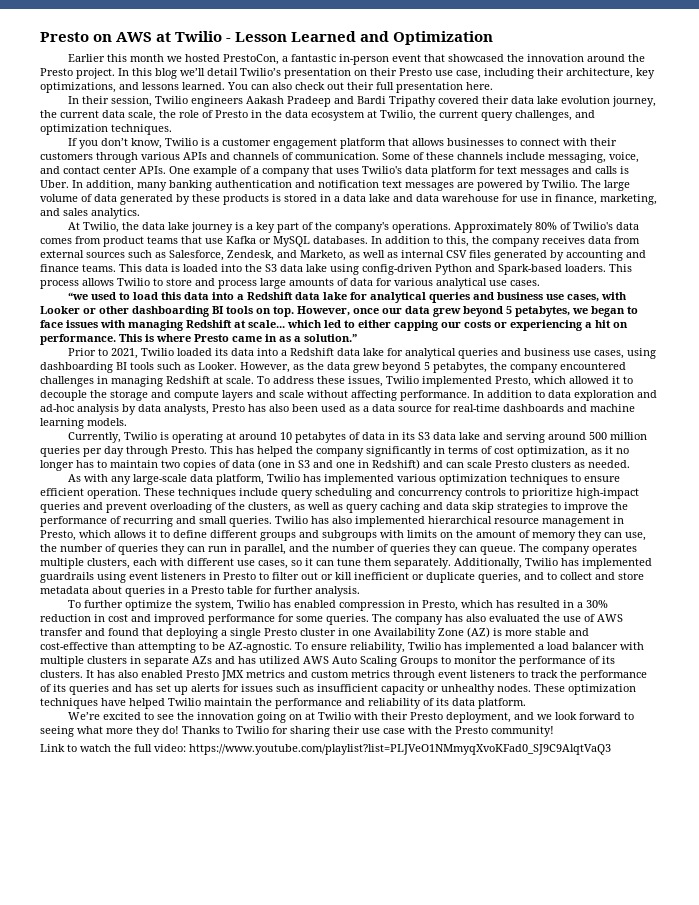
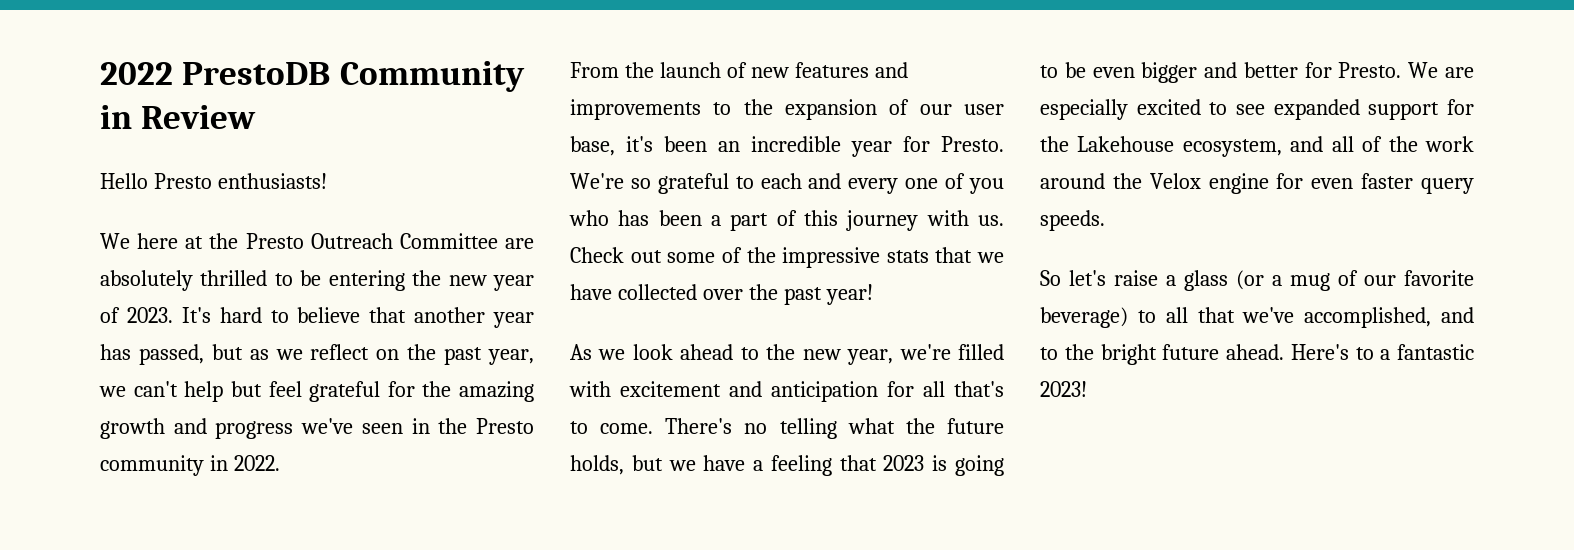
[40,31,494,45] [67,54,645,65] [40,68,655,79] [40,82,493,93] [67,96,656,107] [40,110,595,121] [40,124,172,135] [67,138,617,149] [40,152,639,163] [40,166,629,177] [40,180,630,191] [40,194,657,205] [40,208,140,219] [67,222,639,233] [40,236,640,247] [40,250,646,261] [40,264,632,275] [40,278,540,289] [67,292,627,303] [40,306,638,317] [40,320,628,331] [40,334,357,345] [67,348,656,359] [40,362,626,373] [40,376,633,387] [40,390,657,401] [40,404,635,415] [40,418,127,429] [67,432,647,443] [40,446,629,457] [40,459,630,471] [67,474,620,485] [40,488,639,499] [40,502,628,513] [40,516,624,527] [40,530,646,541] [40,544,637,555] [40,558,652,569] [40,572,644,583] [40,586,360,597] [67,600,608,611] [40,614,623,625] [40,627,589,639] [40,642,644,653] [40,656,615,667] [40,670,647,681] [40,684,636,695] [40,698,526,709] [67,712,634,723] [40,726,554,737] [40,744,611,755] Presto on AWS at Twilio - Lesson Learned and Optimization // Earlier this month we hosted PrestoCon, a fantastic in-person event that showcased the innovation around the Presto project. In this blog we’ll detail Twilio’s presentation on their Presto use case, including their architecture, key optimizations, and lessons learned. You can also check out their full presentation here. // In their session, Twilio engineers Aakash Pradeep and Bardi Tripathy covered their data lake evolution journey, the current data scale, the role of Presto in the data ecosystem at Twilio, the current query challenges, and optimization techniques. // If you don’t know, Twilio is a customer engagement platform that allows businesses to connect with their customers through various APIs and channels of communication. Some of these channels include messaging, voice, and contact center APIs. One example of a company that uses Twilio's data platform for text messages and calls is Uber. In addition, many banking authentication and notification text messages are powered by Twilio. The large volume of data generated by these products is stored in a data lake and data warehouse for use in finance, marketing, and sales analytics. // At Twilio, the data lake journey is a key part of the company's operations. Approximately 80% of Twilio's data comes from product teams that use Kafka or MySQL databases. In addition to this, the company receives data from external sources such as Salesforce, Zendesk, and Marketo, as well as internal CSV files generated by accounting and finance teams. This data is loaded into the S3 data lake using config-driven Python and Spark-based loaders. This process allows Twilio to store and process large amounts of data for various analytical use cases. // “we used to load this data into a Redshift data lake for analytical queries and business use cases, with Looker or other dashboarding BI tools on top. However, once our data grew beyond 5 petabytes, we began to face issues with managing Redshift at scale... which led to either capping our costs or experiencing a hit on performance. This is where Presto came in as a solution.” // Prior to 2021, Twilio loaded its data into a Redshift data lake for analytical queries and business use cases, using dashboarding BI tools such as Looker. However, as the data grew beyond 5 petabytes, the company encountered challenges in managing Redshift at scale. To address these issues, Twilio implemented Presto, which allowed it to decouple the storage and compute layers and scale without affecting performance. In addition to data exploration and ad-hoc analysis by data analysts, Presto has also been used as a data source for real-time dashboards and machine learning models. // Currently, Twilio is operating at around 10 petabytes of data in its S3 data lake and serving around 500 million queries per day through Presto. This has helped the company significantly in terms of cost optimization, as it no longer has to maintain two copies of data (one in S3 and one in Redshift) and can scale Presto clusters as needed. // As with any large-scale data platform, Twilio has implemented various optimization techniques to ensure efficient operation. These techniques include query scheduling and concurrency controls to prioritize high-impact queries and prevent overloading of the clusters, as well as query caching and data skip strategies to improve the performance of recurring and small queries. Twilio has also implemented hierarchical resource management in Presto, which allows it to define different groups and subgroups with limits on the amount of memory they can use, the number of queries they can run in parallel, and the number of queries they can queue. The company operates multiple clusters, each with different use cases, so it can tune them separately. Additionally, Twilio has implemented guardrails using event listeners in Presto to filter out or kill inefficient or duplicate queries, and to collect and store metadata about queries in a Presto table for further analysis. // To further optimize the system, Twilio has enabled compression in Presto, which has resulted in a 30% reduction in cost and improved performance for some queries. The company has also evaluated the use of AWS transfer and found that deploying a single Presto cluster in one Availability Zone (AZ) is more stable and cost-effective than attempting to be AZ-agnostic. To ensure reliability, Twilio has implemented a load balancer with multiple clusters in separate AZs and has utilized AWS Auto Scaling Groups to monitor the performance of its clusters. It has also enabled Presto JMX metrics and custom metrics through event listeners to track the performance of its queries and has set up alerts for issues such as insufficient capacity or unhealthy nodes. These optimization techniques have helped Twilio maintain the performance and reliability of its data platform. // We’re excited to see the innovation going on at Twilio with their Presto deployment, and we look forward to seeing what more they do! Thanks to Twilio for sharing their use case with the Presto community! // Link to watch the full video: https://www.youtube.com/playlist?list=PLJVeO1NMmyqXvoKFad0_SJ9C9AlqtVaQ3 -> [100,61,525,92] [100,105,257,129] [100,173,327,189] [100,233,534,249] [100,270,535,291] [100,307,534,328] [100,344,535,365] [99,381,534,402] [100,418,534,439] [100,455,280,476] [570,62,908,78] [570,99,1004,120] [570,136,1004,157] [570,173,1005,194] [569,210,1004,231] [570,247,1004,268] [570,284,873,305] [570,344,1004,365] [569,381,1004,402] [570,418,1004,439] [570,455,1004,476] [1040,62,1474,83] [1040,99,1474,120] [1040,136,1474,157] [1040,173,1474,194] [1040,210,1105,231] [1040,270,1474,291] [1040,307,1474,328] [1040,344,1474,365] [1040,381,1087,397] 2022 PrestoDB Community in Review // Hello Presto enthusiasts! // We here at the Presto Outreach Committee are absolutely thrilled to be entering the new year of 2023. It's hard to believe that another year has passed, but as we reflect on the past year, we can't help but feel grateful for the amazing growth and progress we've seen in the Presto community in 2022. // From the launch of new features and improvements to the expansion of our user base, it's been an incredible year for Presto. We're so grateful to each and every one of you who has been a part of this journey with us. Check out some of the impressive stats that we have collected over the past year! // As we look ahead to the new year, we're filled with excitement and anticipation for all that's to come. There's no telling what the future holds, but we have a feeling that 2023 is going to be even bigger and better for Presto. We are especially excited to see expanded support for the Lakehouse ecosystem, and all of the work around the Velox engine for even faster query speeds. // So let's raise a glass (or a mug of our favorite beverage) to all that we've accomplished, and to the bright future ahead. Here's to a fantastic 2023!

